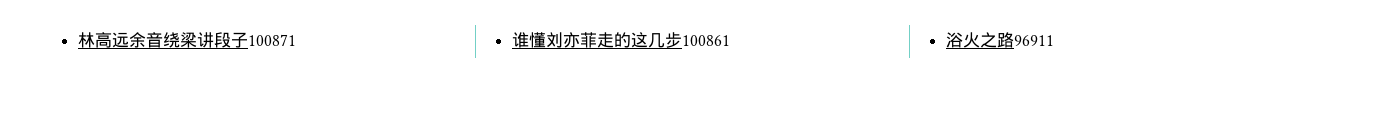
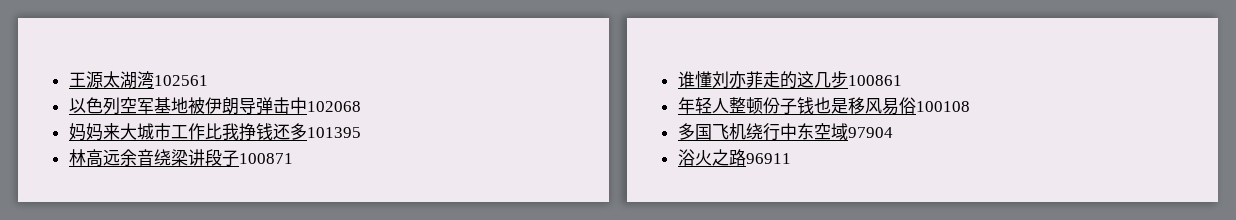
(77, 40) none -> [68,71,208,89] [68,97,361,115] [68,123,361,141] 王源太湖湾102561 // 以色列空军基地被伊朗导弹击中102068 // 妈妈来大城市工作比我挣钱还多101395 //
(730, 40) none -> [677,97,970,115] [677,123,893,141] // 年轻人整顿份子钱也是移风易俗100108 // 多国飞机绕行中东空域97904

